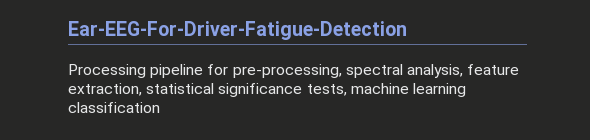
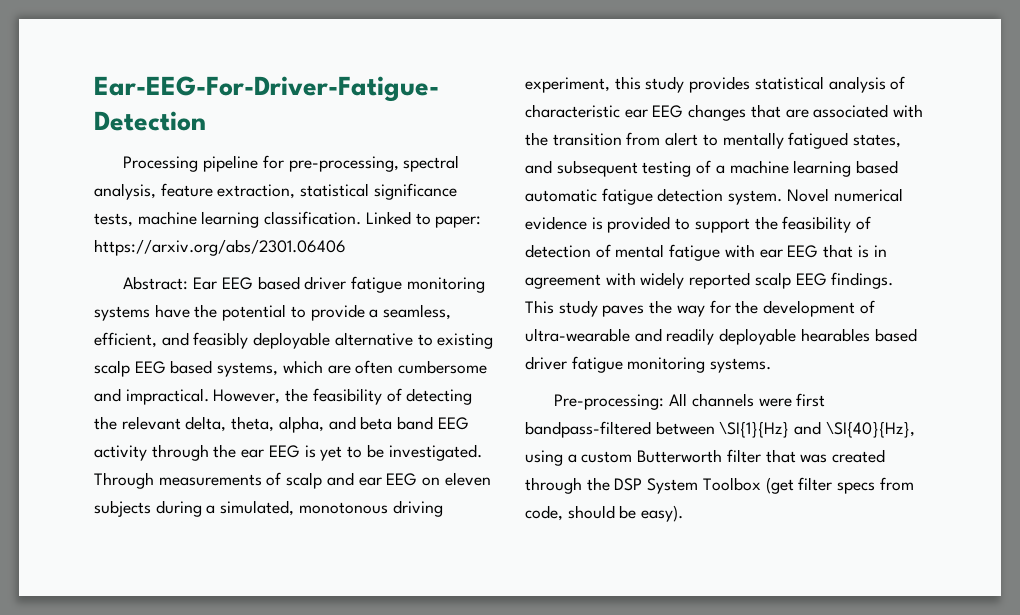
[68,102,160,113] classification -> [264,211,482,228] [94,239,346,256] [123,276,485,293] [94,304,452,321] [94,332,494,349] [94,360,488,377] [94,388,473,405] [94,416,469,433] [94,444,482,461] [94,472,491,489] [94,500,443,517] [525,76,906,93] [525,104,924,121] [525,132,902,149] [525,160,899,177] [525,188,903,205] [525,216,872,233] [525,244,887,261] [525,272,894,289] [525,300,875,317] [525,328,917,345] [525,356,772,373] [554,393,826,410] [525,421,915,438] [525,449,886,466] [525,477,914,494] [525,505,684,522] classification. Linked to paper: https://arxiv.org/abs/2301.06406 // Abstract: Ear EEG based driver fatigue monitoring systems have the potential to provide a seamless, efficient, and feasibly deployable alternative to existing scalp EEG based systems, which are often cumbersome and impractical. However, the feasibility of detecting the relevant delta, theta, alpha, and beta band EEG activity through the ear EEG is yet to be investigated. Through measurements of scalp and ear EEG on eleven subjects during a simulated, monotonous driving experiment, this study provides statistical analysis of characteristic ear EEG changes that are associated with the transition from alert to mentally fatigued states, and subsequent testing of a machine learning based automatic fatigue detection system. Novel numerical evidence is provided to support the feasibility of detection of mental fatigue with ear EEG that is in agreement with widely reported scalp EEG findings. This study paves the way for the development of ultra-wearable and readily deployable hearables based driver fatigue monitoring systems. // Pre-processing: All channels were first bandpass-filtered between \SI{1}{Hz} and \SI{40}{Hz}, using a custom Butterworth filter that was created through the DSP System Toolbox (get filter specs from code, should be easy).

